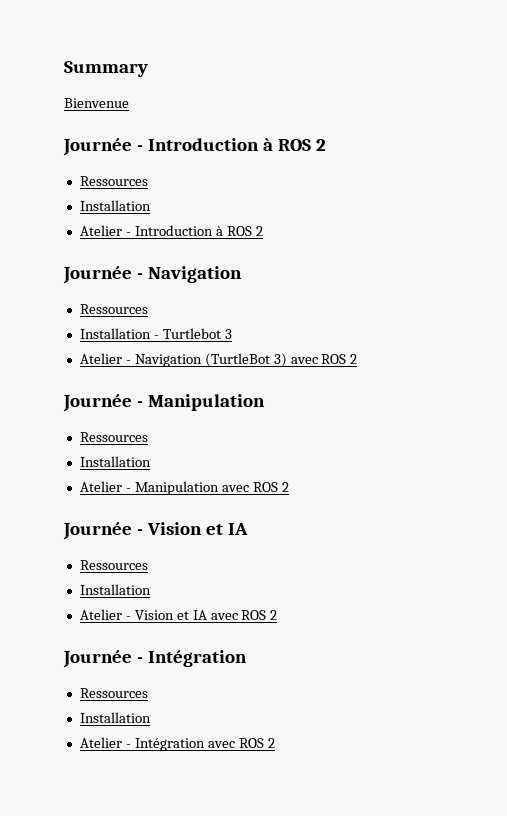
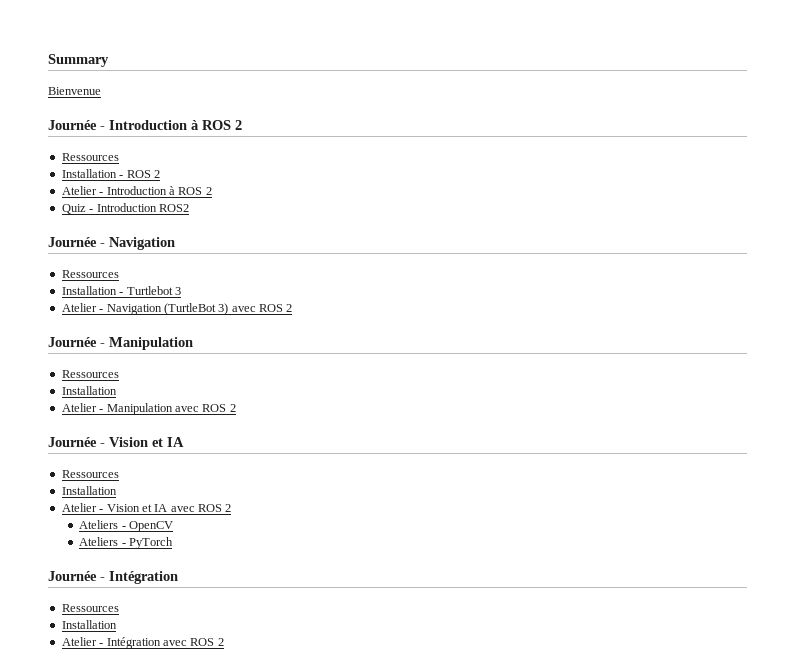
(151, 205) none -> [119,170,160,178] - ROS 2
(263, 231) none -> [61,203,189,214] // Quiz - Introduction ROS2
(278, 615) none -> [79,520,174,532] [79,537,174,549] // Ateliers - OpenCV // Ateliers - PyTorch

